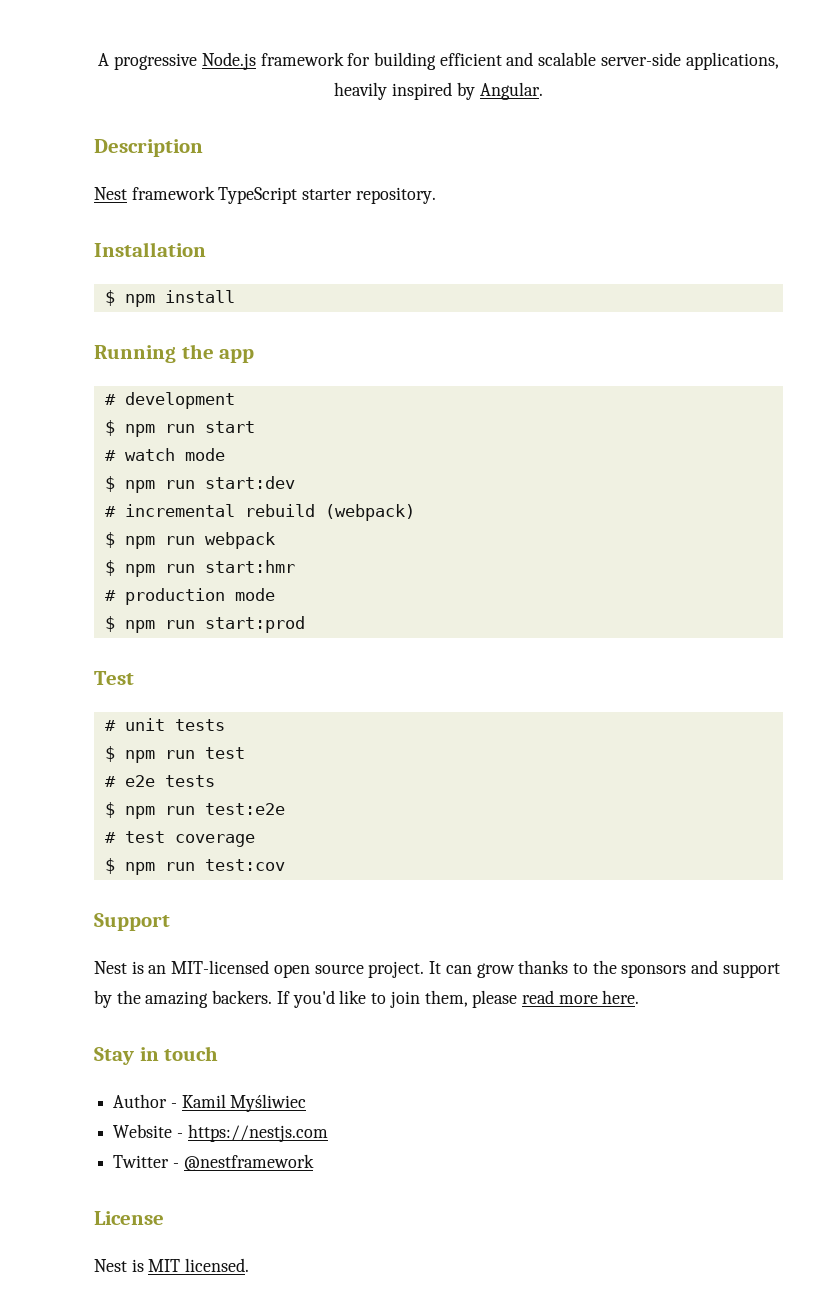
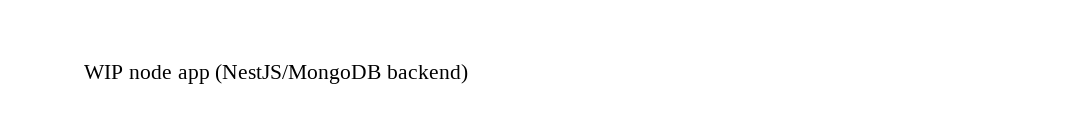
[98,52,779,70] [334,82,543,100] [94,139,203,157] [94,186,436,204] [94,242,206,257] [104,290,235,307] [94,344,255,363] [104,392,235,409] [104,420,255,437] [104,448,225,461] [104,476,295,493] [104,504,415,521] [104,532,275,549] [104,560,295,577] [104,588,275,605] [104,616,305,633] [94,671,134,685] [104,718,225,731] [104,746,245,763] [104,775,215,787] [104,802,285,819] [104,831,255,847] [104,858,285,875] [94,913,170,931] [94,960,780,978] [94,990,640,1008] [94,1046,219,1065] [113,1094,307,1112] [113,1124,328,1142] [113,1154,314,1171] [94,1211,164,1225] [94,1258,250,1272] A progressive Node.js framework for building efficient and scalable server-side applications, heavily inspired by Angular. // Description // Nest framework TypeScript starter repository. // Installation // $ npm install // Running the app // # development // $ npm run start // # watch mode // $ npm run start:dev // # incremental rebuild (webpack) // $ npm run webpack // $ npm run start:hmr // # production mode // $ npm run start:prod // Test // # unit tests // $ npm run test // # e2e tests // $ npm run test:e2e // # test coverage // $ npm run test:cov // Support // Nest is an MIT-licensed open source project. It can grow thanks to the sponsors and support by the amazing backers. If you'd like to join them, please read more here. // Stay in touch // Author - Kamil Myśliwiec // Website - https://nestjs.com // Twitter - @nestframework // License // Nest is MIT licensed. -> [84,64,469,84] WIP node app (NestJS/MongoDB backend)

